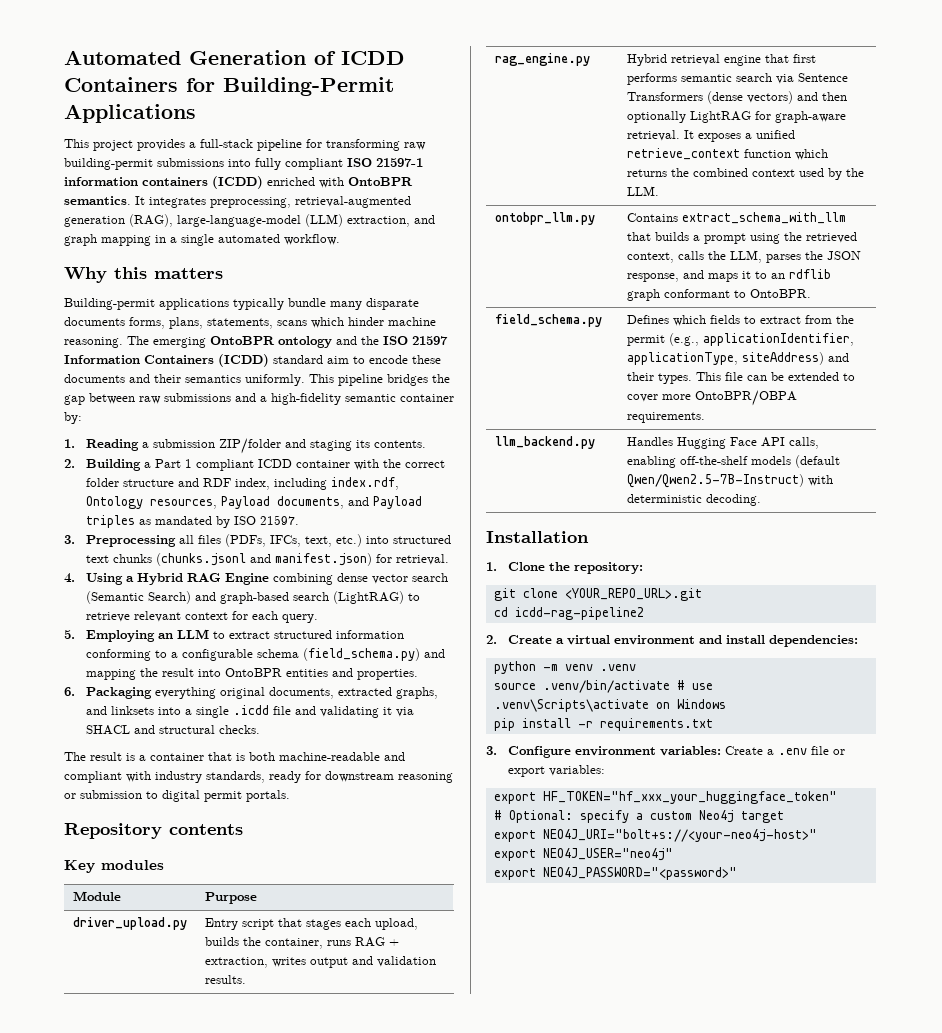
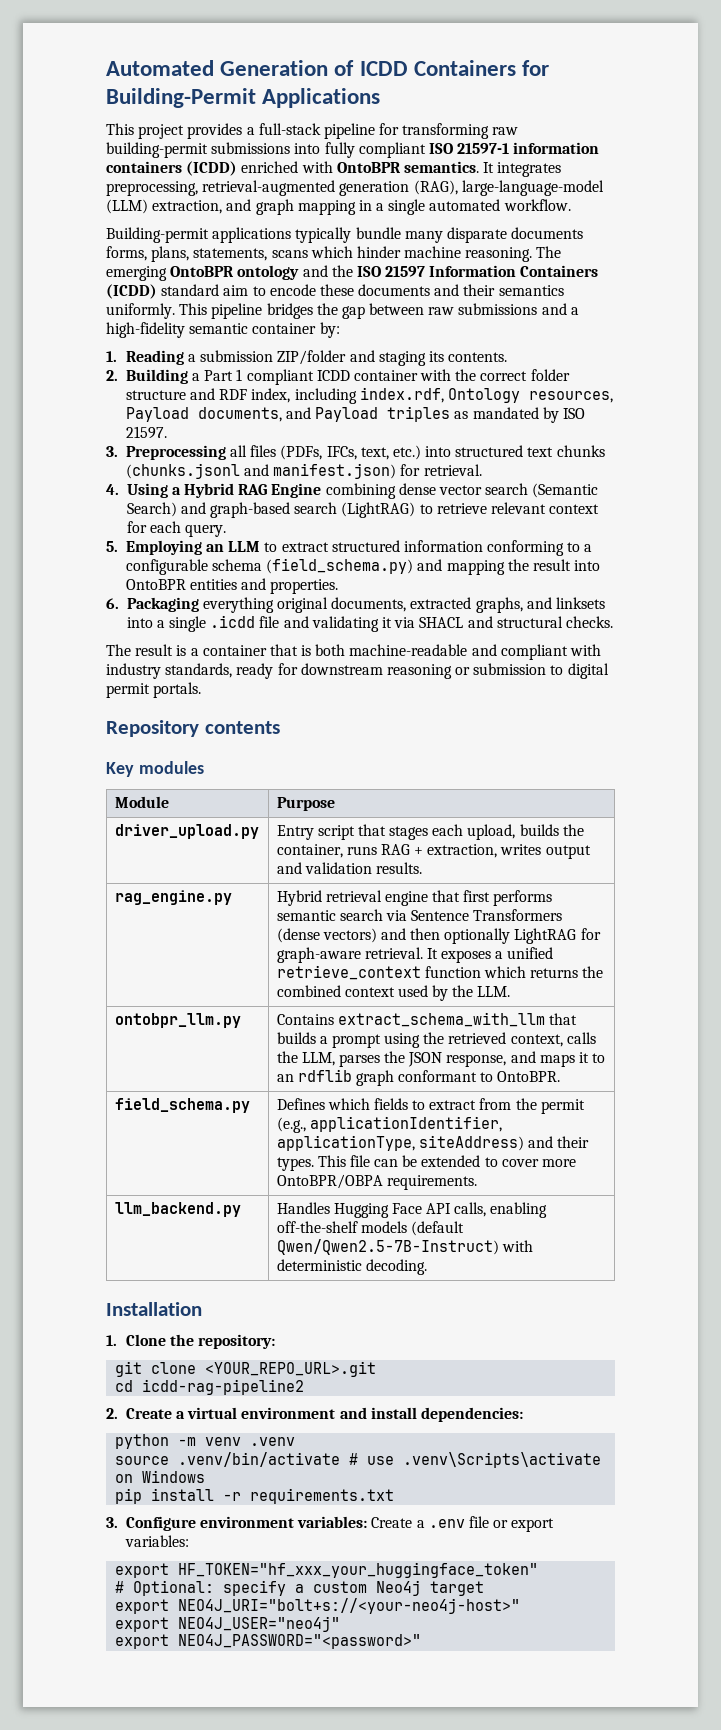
[64,267,223,283] // Why this matters -> (571, 205) none

